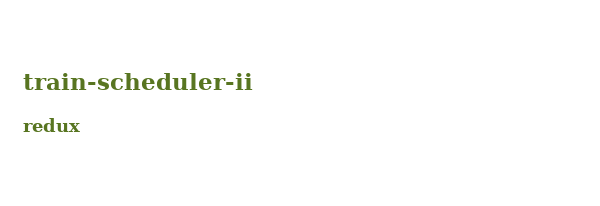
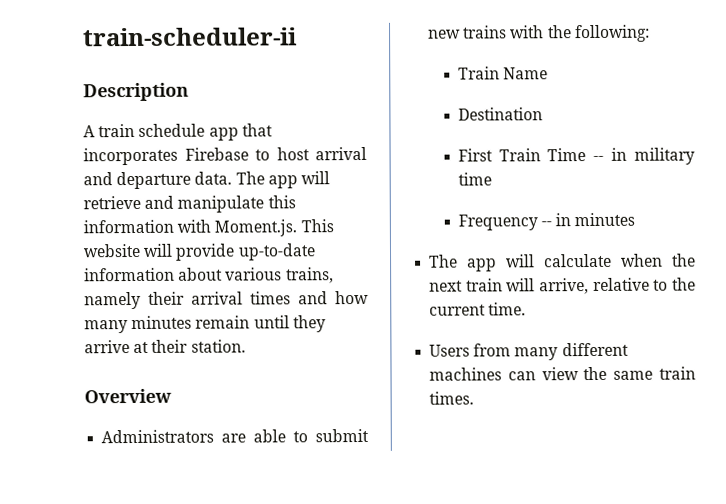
[23,118,80,132] redux -> [83,82,189,102] [83,123,273,141] [83,146,367,166] [83,171,330,190] [83,195,296,213] [83,219,334,237] [83,243,316,261] [84,267,334,284] [84,290,369,310] [84,315,326,334] [84,339,246,354] [84,388,172,404] [101,428,369,444] [428,24,650,43] [457,66,548,80] [457,107,543,121] [457,147,695,165] [457,172,492,186] [457,212,636,231] [429,253,696,272] [429,277,696,295] [429,302,527,316] [429,342,629,361] [429,366,696,381] [429,391,475,405] Description // A train schedule app that incorporates Firebase to host arrival and departure data. The app will retrieve and manipulate this information with Moment.js. This website will provide up-to-date information about various trains, namely their arrival times and how many minutes remain until they arrive at their station. // Overview // Administrators are able to submit new trains with the following: // Train Name // Destination // First Train Time -- in military time // Frequency -- in minutes // The app will calculate when the next train will arrive, relative to the current time. // Users from many different machines can view the same train times.

